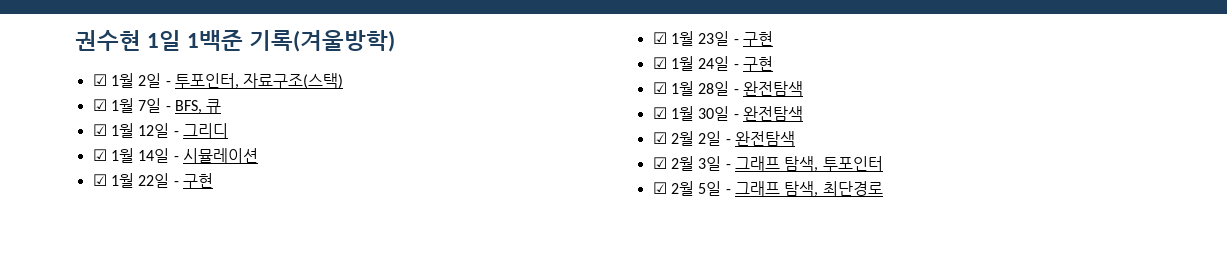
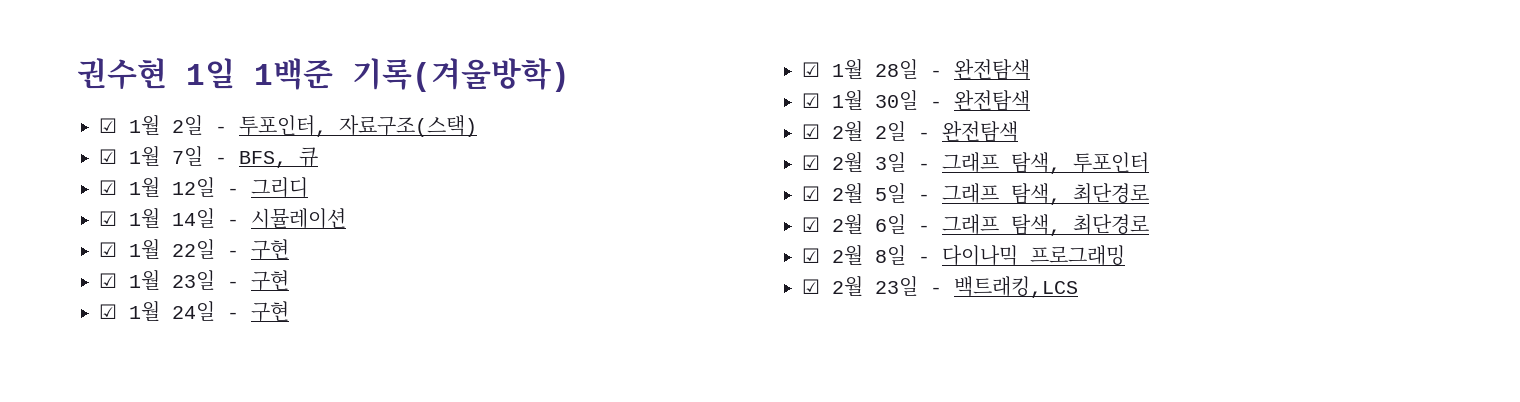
(883, 188) none -> [802,213,1149,236] [802,244,1125,266] [802,275,1078,298] // ☑ 2월 6일 - 그래프 탐색, 최단경로 // ☑ 2월 8일 - 다이나믹 프로그래밍 // ☑ 2월 23일 - 백트래킹,LCS

